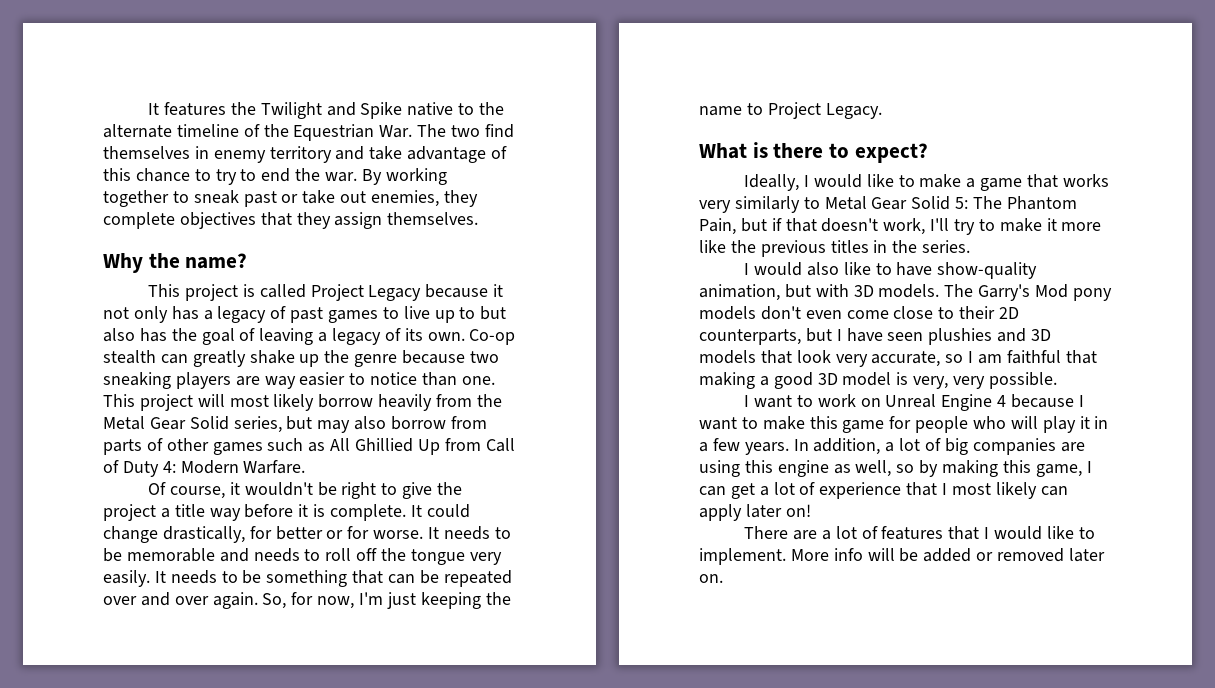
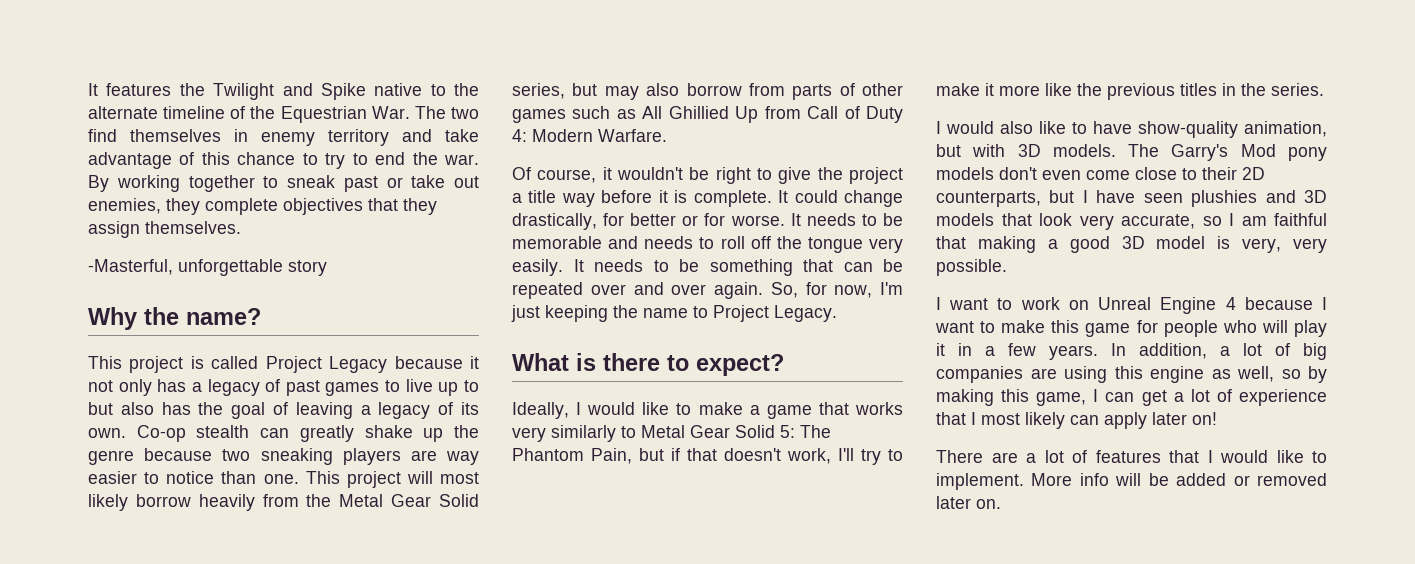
(479, 218) none -> [88,259,327,276] // -Masterful, unforgettable story

